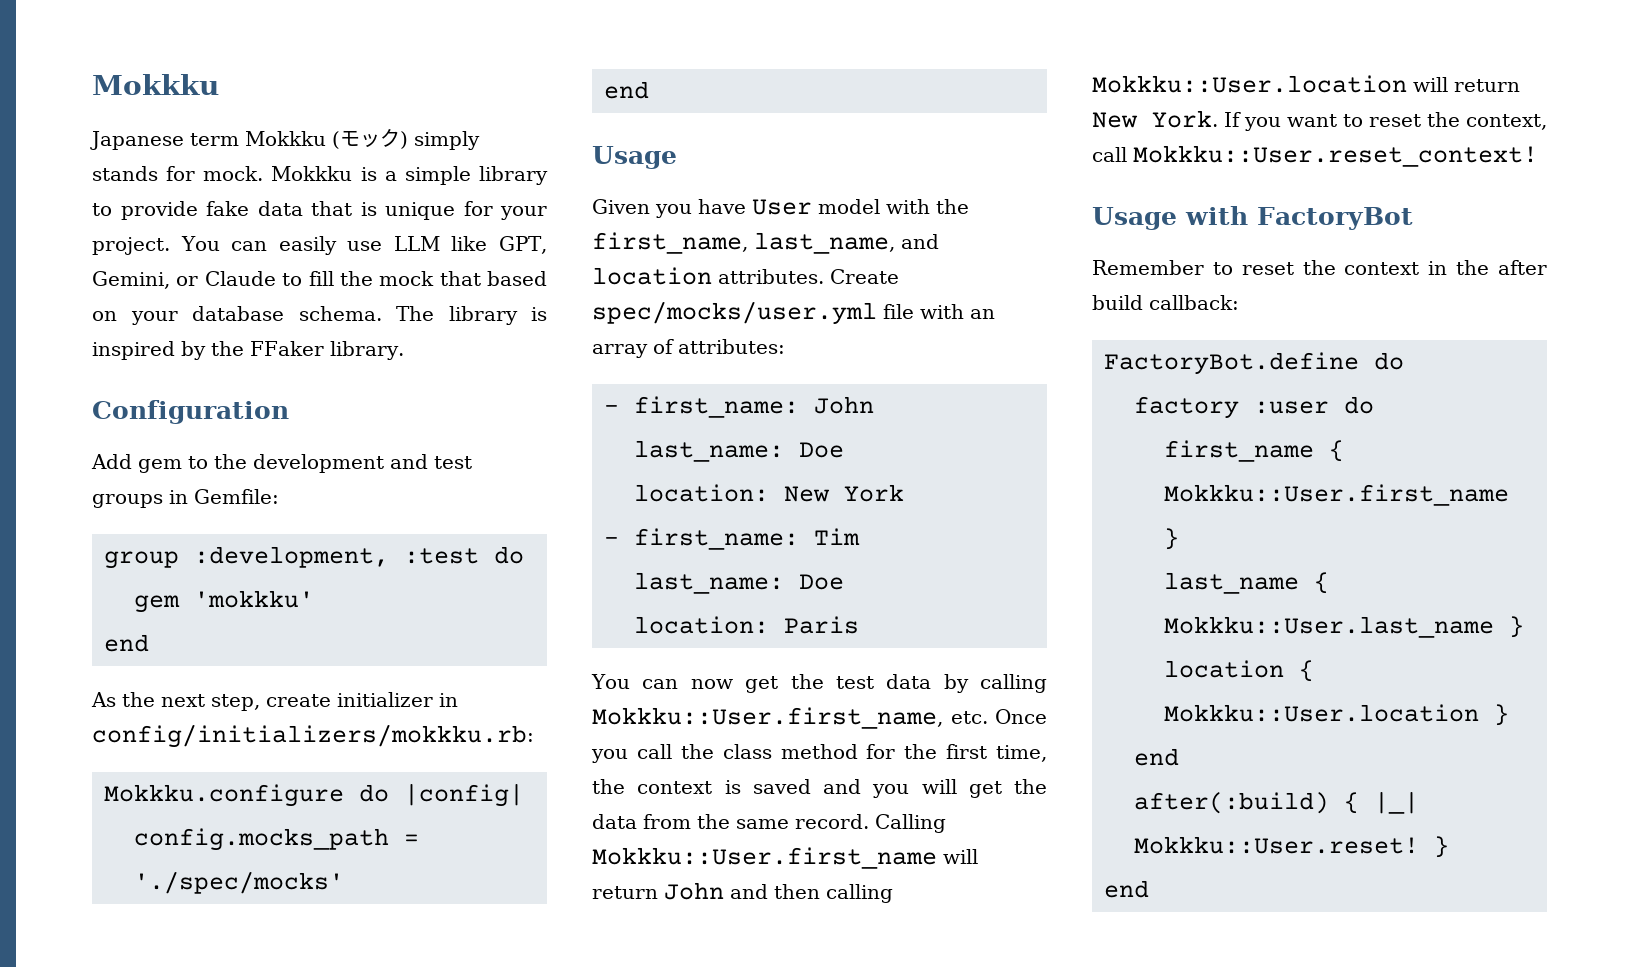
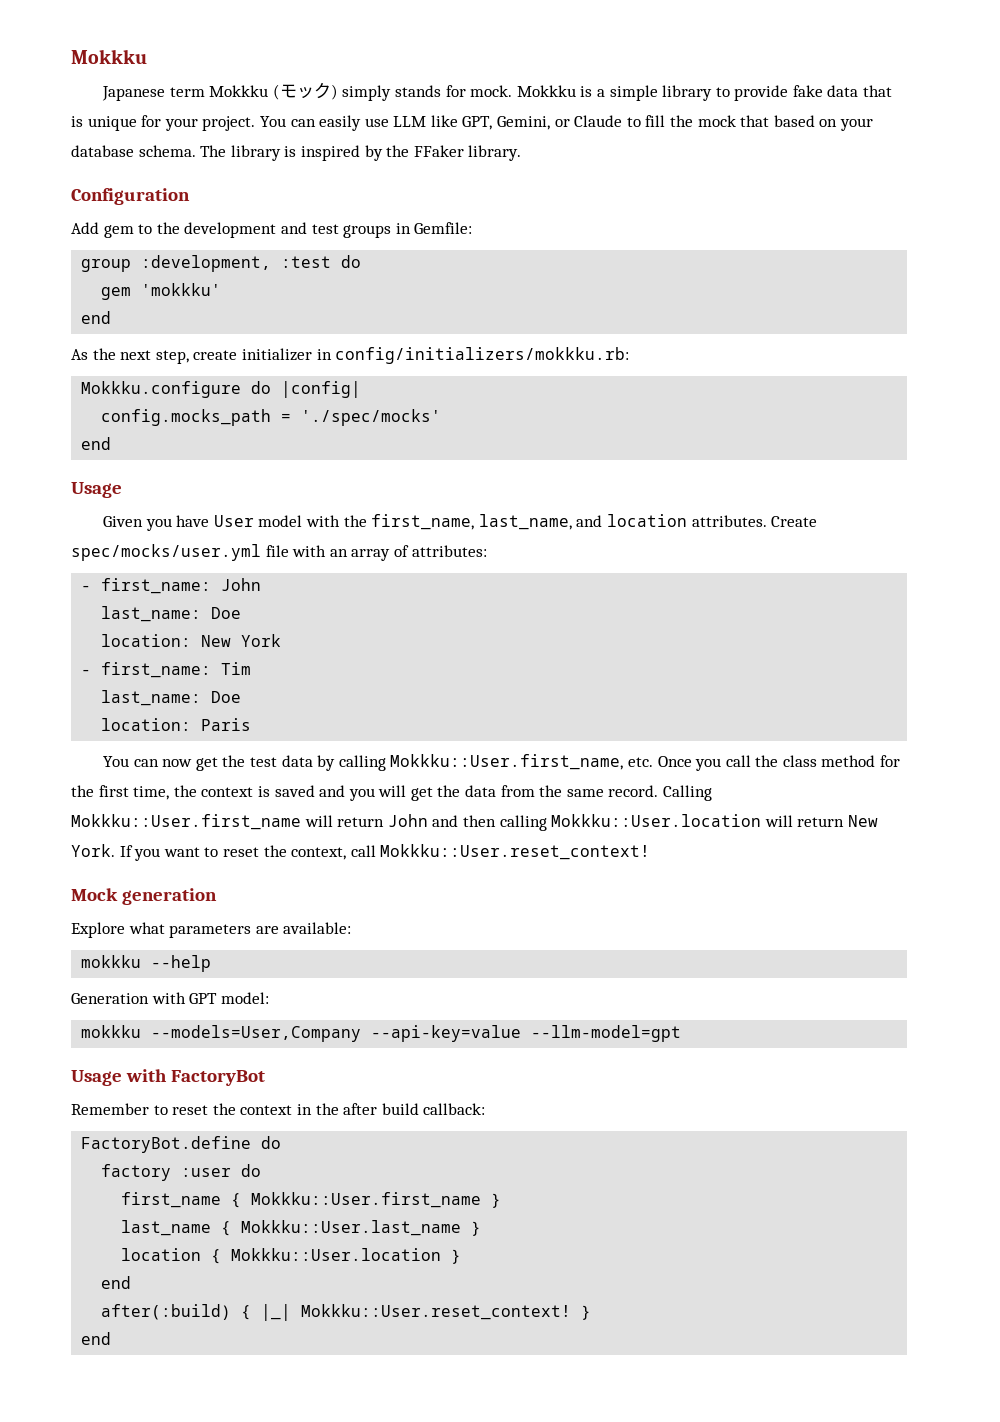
(1538, 156) none -> [71,888,217,905] [71,922,352,938] [81,955,212,972] [71,992,269,1004] [81,1025,682,1042] // Mock generation // Explore what parameters are available: // mokkku --help // Generation with GPT model: // mokkku --models=User,Company --api-key=value --llm-model=gpt
[1134,836,1419,854] Mokkku::User.reset! -> [301,1304,572,1320] Mokkku::User.reset_context!

